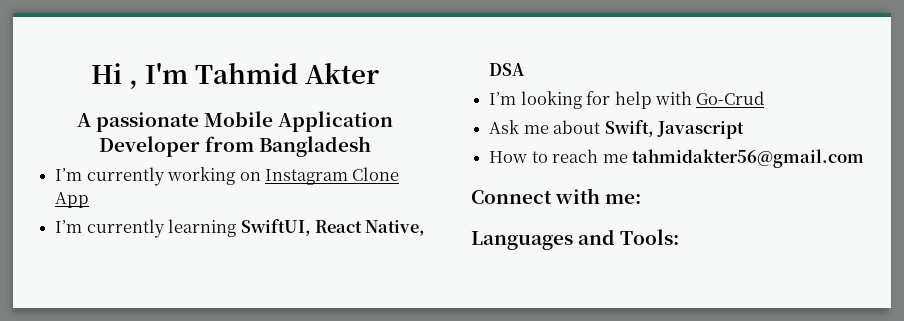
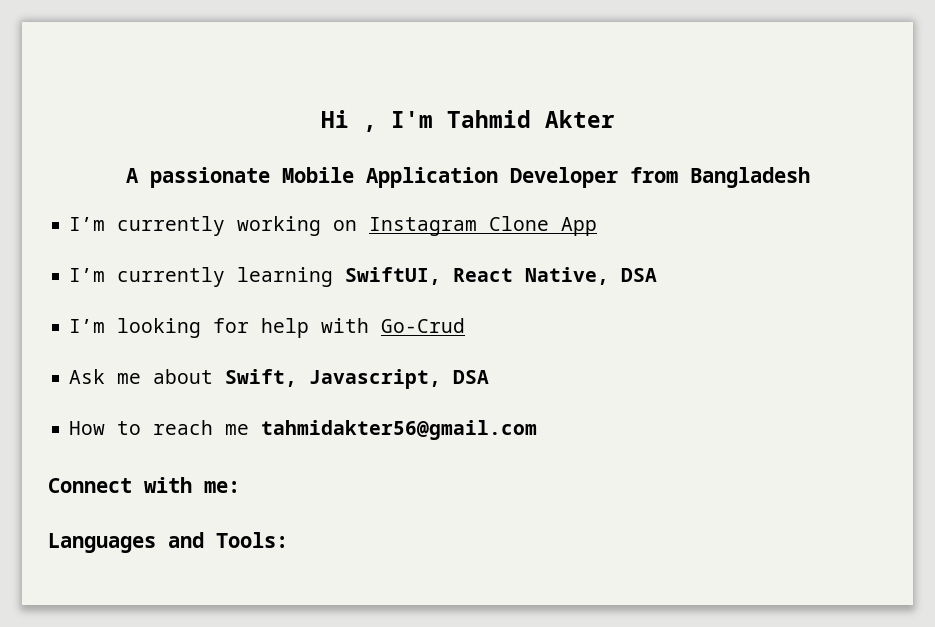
[656,121,744,139] Javascript -> [309,369,490,389] Javascript, DSA

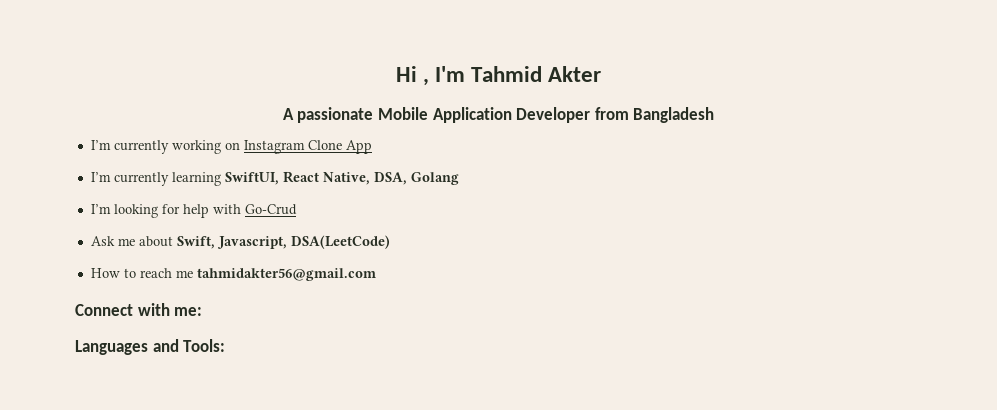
[621,268,658,282] DSA -> [373,172,459,185] DSA, Golang
[453,370,490,384] DSA -> [290,235,390,249] DSA(LeetCode)

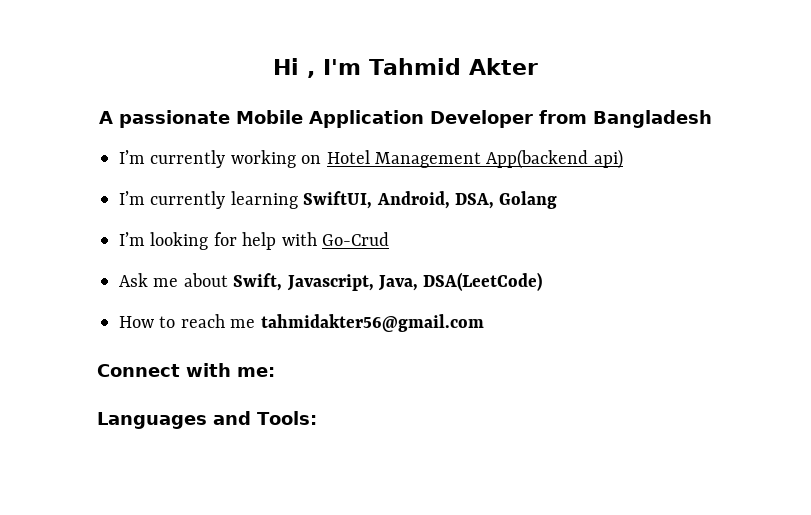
[243,140,372,154] Instagram Clone App -> [326,149,623,169] Hotel Management App(backend api)
[282,171,370,185] React Native, -> [376,191,450,209] Android,
(287, 242) none -> [378,275,418,291] Java,

